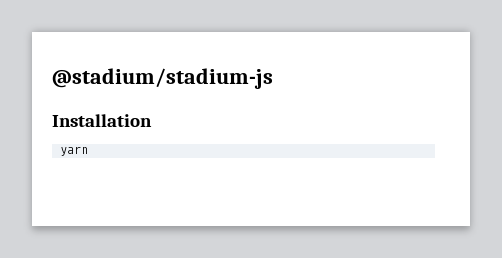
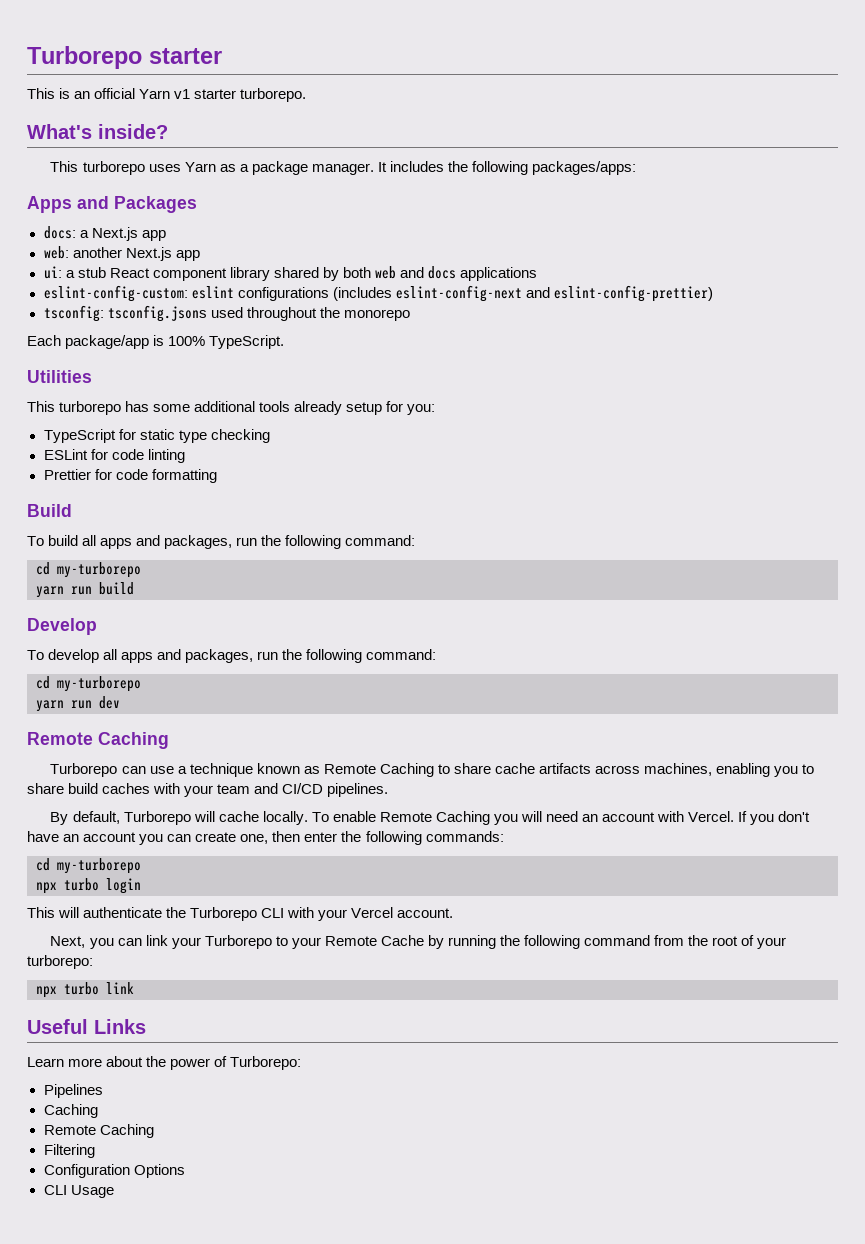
[52,68,273,89] [52,114,152,127] [60,146,89,156] @stadium/stadium-js // Installation // yarn -> [27,46,222,69] [27,88,307,102] [27,124,168,139] [50,161,637,175] [27,196,197,213] [43,226,166,241] [43,246,200,261] [43,266,538,281] [43,285,713,302] [43,305,410,322] [27,335,285,349] [27,370,92,383] [27,401,436,415] [43,429,270,443] [43,449,185,463] [43,469,217,483] [27,504,72,517] [27,535,416,549] [36,562,141,578] [36,582,134,598] [27,618,97,635] [27,649,437,663] [36,676,141,692] [36,696,120,712] [27,732,169,749] [50,763,815,777] [27,783,389,797] [50,811,811,825] [27,831,504,845] [36,858,141,874] [36,878,141,894] [27,907,454,921] [50,935,787,949] [27,955,93,969] [36,982,134,998] [27,1019,146,1034] [27,1056,302,1070] [43,1084,103,1098] [43,1104,98,1118] [43,1124,154,1138] [43,1144,95,1158] [43,1164,185,1178] [43,1185,114,1198] Turborepo starter // This is an official Yarn v1 starter turborepo. // What's inside? // This turborepo uses Yarn as a package manager. It includes the following packages/apps: // Apps and Packages // docs: a Next.js app // web: another Next.js app // ui: a stub React component library shared by both web and docs applications // eslint-config-custom: eslint configurations (includes eslint-config-next and eslint-config-prettier) // tsconfig: tsconfig.jsons used throughout the monorepo // Each package/app is 100% TypeScript. // Utilities // This turborepo has some additional tools already setup for you: // TypeScript for static type checking // ESLint for code linting // Prettier for code formatting // Build // To build all apps and packages, run the following command: // cd my-turborepo // yarn run build // Develop // To develop all apps and packages, run the following command: // cd my-turborepo // yarn run dev // Remote Caching // Turborepo can use a technique known as Remote Caching to share cache artifacts across machines, enabling you to share build caches with your team and CI/CD pipelines. // By default, Turborepo will cache locally. To enable Remote Caching you will need an account with Vercel. If you don't have an account you can create one, then enter the following commands: // cd my-turborepo // npx turbo login // This will authenticate the Turborepo CLI with your Vercel account. // Next, you can link your Turborepo to your Remote Cache by running the following command from the root of your turborepo: // npx turbo link // Useful Links // Learn more about the power of Turborepo: // Pipelines // Caching // Remote Caching // Filtering // Configuration Options // CLI Usage

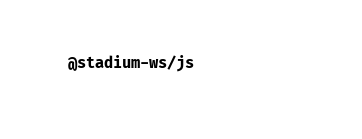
[27,46,222,69] [27,88,307,102] [27,124,168,139] [50,161,637,175] [27,196,197,213] [43,226,166,241] [43,246,200,261] [43,266,538,281] [43,285,713,302] [43,305,410,322] [27,335,285,349] [27,370,92,383] [27,401,436,415] [43,429,270,443] [43,449,185,463] [43,469,217,483] [27,504,72,517] [27,535,416,549] [36,562,141,578] [36,582,134,598] [27,618,97,635] [27,649,437,663] [36,676,141,692] [36,696,120,712] [27,732,169,749] [50,763,815,777] [27,783,389,797] [50,811,811,825] [27,831,504,845] [36,858,141,874] [36,878,141,894] [27,907,454,921] [50,935,787,949] [27,955,93,969] [36,982,134,998] [27,1019,146,1034] [27,1056,302,1070] [43,1084,103,1098] [43,1104,98,1118] [43,1124,154,1138] [43,1144,95,1158] [43,1164,185,1178] [43,1185,114,1198] Turborepo starter // This is an official Yarn v1 starter turborepo. // What's inside? // This turborepo uses Yarn as a package manager. It includes the following packages/apps: // Apps and Packages // docs: a Next.js app // web: another Next.js app // ui: a stub React component library shared by both web and docs applications // eslint-config-custom: eslint configurations (includes eslint-config-next and eslint-config-prettier) // tsconfig: tsconfig.jsons used throughout the monorepo // Each package/app is 100% TypeScript. // Utilities // This turborepo has some additional tools already setup for you: // TypeScript for static type checking // ESLint for code linting // Prettier for code formatting // Build // To build all apps and packages, run the following command: // cd my-turborepo // yarn run build // Develop // To develop all apps and packages, run the following command: // cd my-turborepo // yarn run dev // Remote Caching // Turborepo can use a technique known as Remote Caching to share cache artifacts across machines, enabling you to share build caches with your team and CI/CD pipelines. // By default, Turborepo will cache locally. To enable Remote Caching you will need an account with Vercel. If you don't have an account you can create one, then enter the following commands: // cd my-turborepo // npx turbo login // This will authenticate the Turborepo CLI with your Vercel account. // Next, you can link your Turborepo to your Remote Cache by running the following command from the root of your turborepo: // npx turbo link // Useful Links // Learn more about the power of Turborepo: // Pipelines // Caching // Remote Caching // Filtering // Configuration Options // CLI Usage -> [67,55,194,72] @stadium-ws/js

